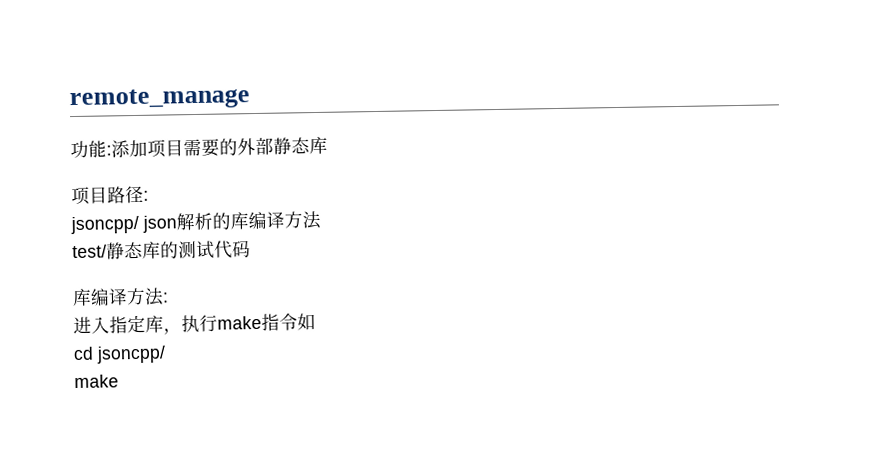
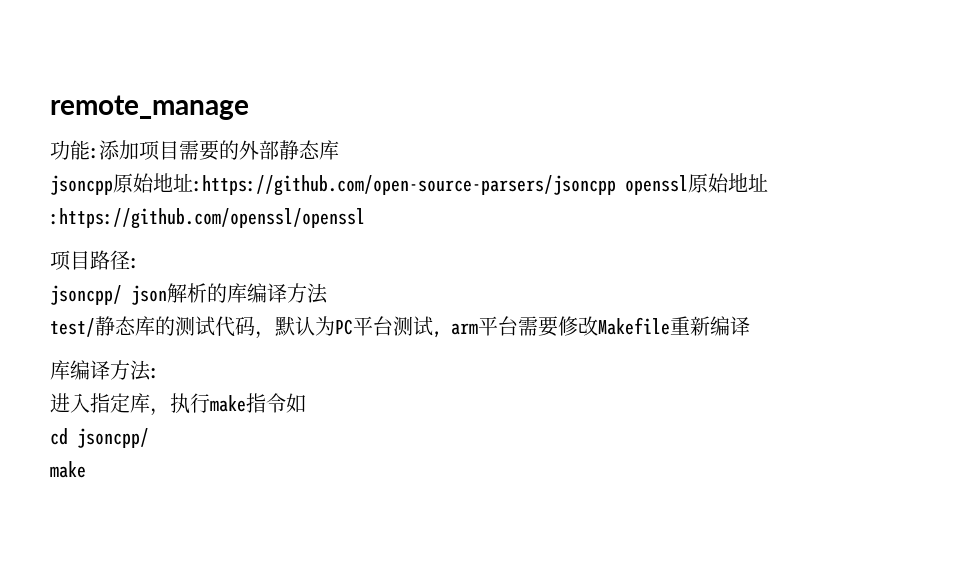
(328, 145) none -> [50,173,768,196] [50,208,365,229] // jsoncpp原始地址:https://github.com/open-source-parsers/jsoncpp openssl原始地址:https://github.com/openssl/openssl
(251, 249) none -> [255,316,750,339] ，默认为PC平台测试, arm平台需要修改Makefile重新编译

